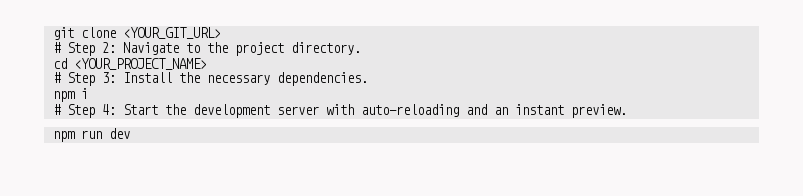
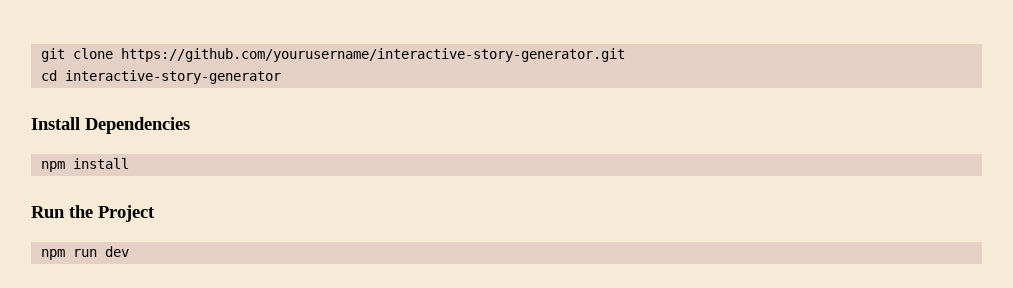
[122,27,221,39] [52,42,361,56] [52,58,207,70] [52,72,368,86] [52,88,88,102] [52,104,627,118] <YOUR_GIT_URL> // # Step 2: Navigate to the project directory. // cd <YOUR_PROJECT_NAME> // # Step 3: Install the necessary dependencies. // npm i // # Step 4: Start the development server with auto-reloading and an instant preview. -> [120,48,625,62] [40,70,281,84] [31,117,190,134] [40,158,129,172] [31,205,155,222] https://github.com/yourusername/interactive-story-generator.git // cd interactive-story-generator // Install Dependencies // npm install // Run the Project

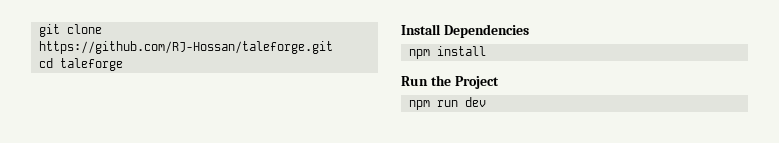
[120,48,625,62] https://github.com/yourusername/interactive-story-generator.git -> [38,41,333,54] https://github.com/RJ-Hossan/taleforge.git
[64,70,281,84] interactive-story-generator -> [59,58,123,71] taleforge

